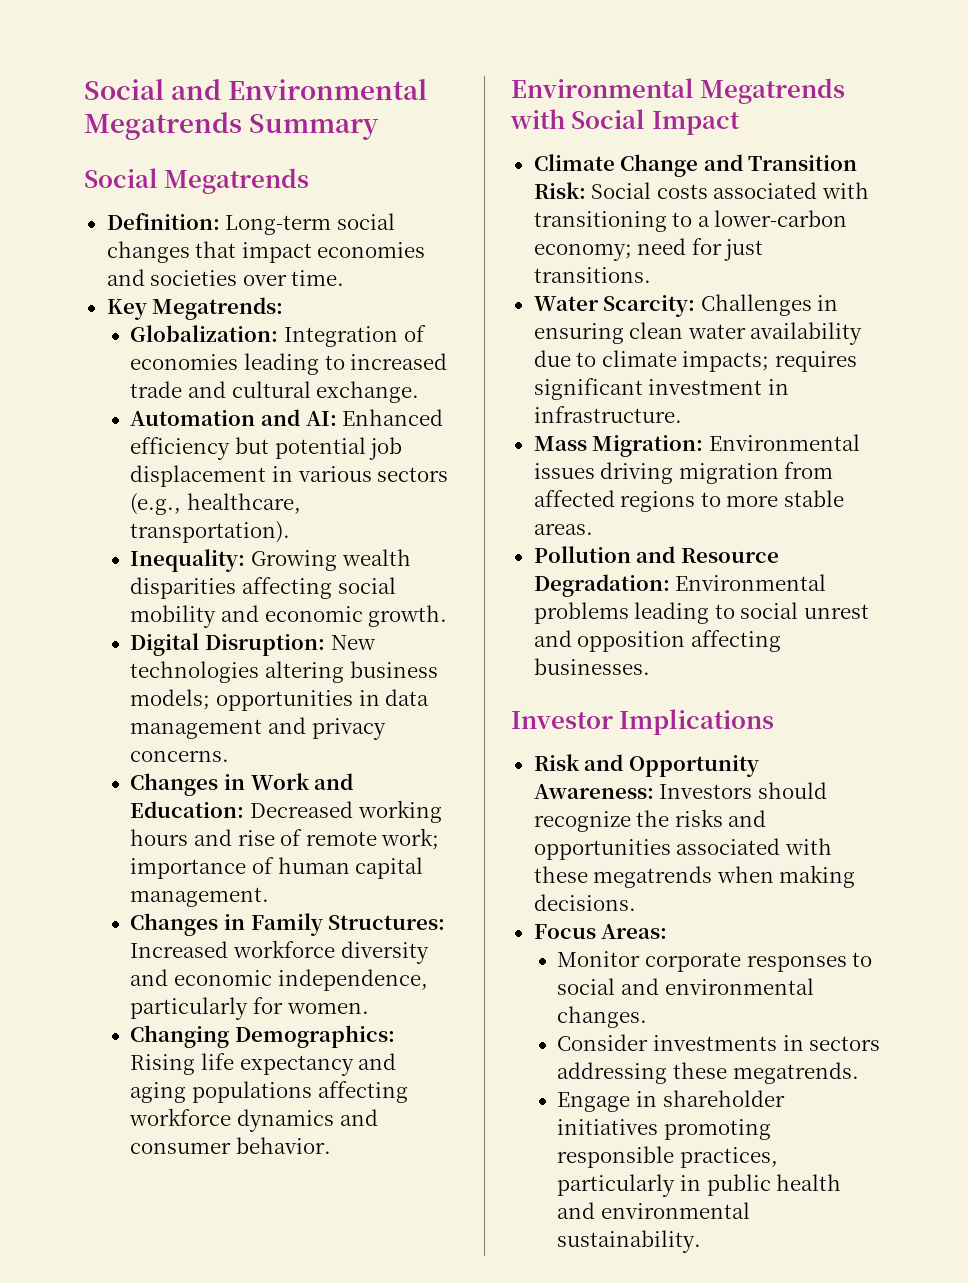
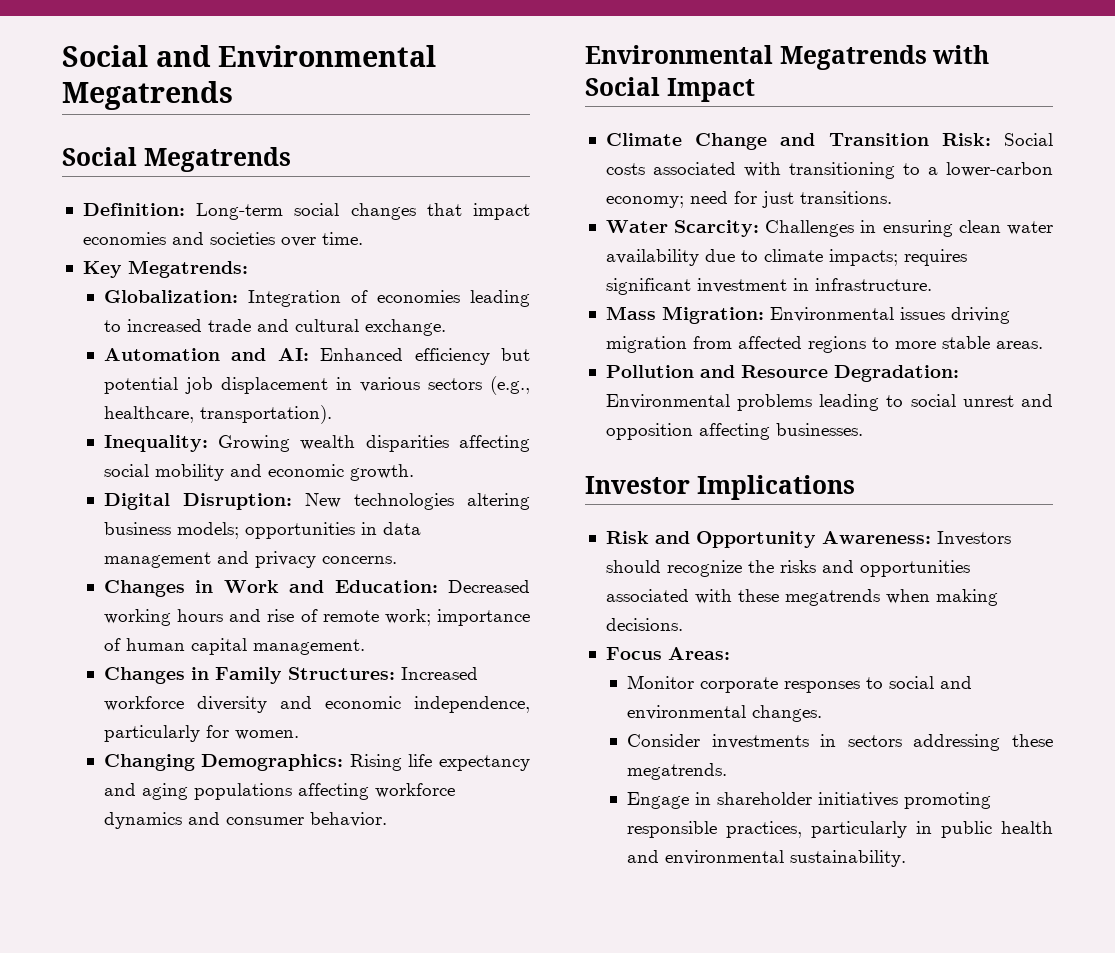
[249,114,380,140] Summary -> (233, 95) none

